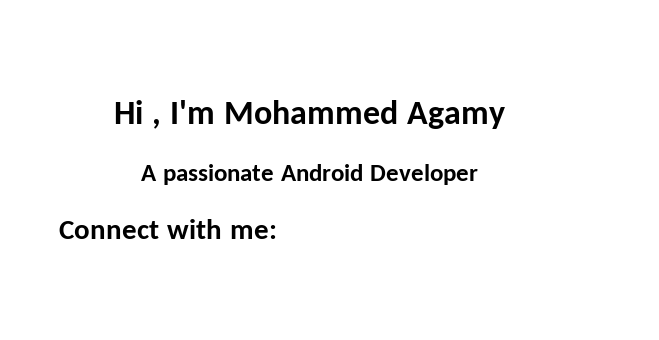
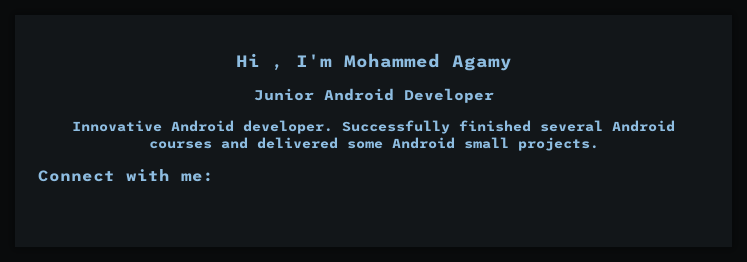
[141,164,275,185] A passionate -> [253,88,314,101] Junior
(478, 174) none -> [72,120,675,134] [148,137,599,151] // Innovative Android developer. Successfully finished several Android courses and delivered some Android small projects.

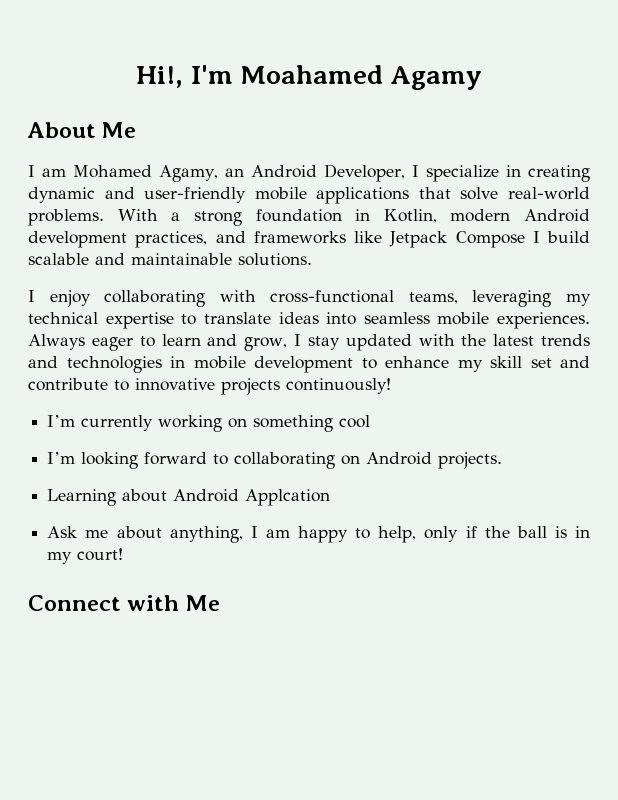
[235,53,512,71] [253,88,494,103] [72,120,675,134] [148,137,599,151] Hi , I'm Mohammed Agamy // Junior Android Developer // Innovative Android developer. Successfully finished several Android courses and delivered some Android small projects. -> [136,65,482,90] [27,122,137,138] [28,164,590,182] [28,187,590,204] [28,209,590,226] [28,231,590,248] [28,253,312,266] [28,290,591,307] [28,312,590,329] [28,334,591,351] [28,356,590,373] [28,378,391,395] [47,415,371,432] [47,452,503,469] [47,489,331,506] [47,526,590,543] [47,548,124,564] Hi!, I'm Moahamed Agamy // About Me // I am Mohamed Agamy, an Android Developer, I specialize in creating dynamic and user-friendly mobile applications that solve real-world problems. With a strong foundation in Kotlin, modern Android development practices, and frameworks like Jetpack Compose I build scalable and maintainable solutions. // I enjoy collaborating with cross-functional teams, leveraging my technical expertise to translate ideas into seamless mobile experiences. Always eager to learn and grow, I stay updated with the latest trends and technologies in mobile development to enhance my skill set and contribute to innovative projects continuously! // I’m currently working on something cool // I’m looking forward to collaborating on Android projects. // Learning about Android Applcation // Ask me about anything, I am happy to help, only if the ball is in my court!
[181,172,214,182] me: -> [185,595,220,611] Me

